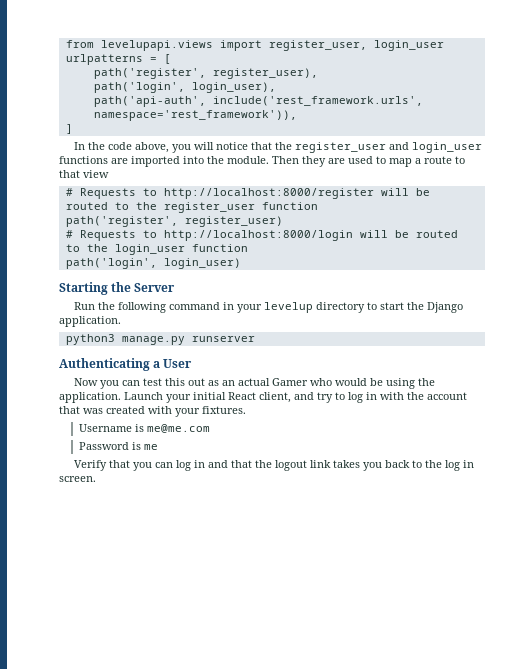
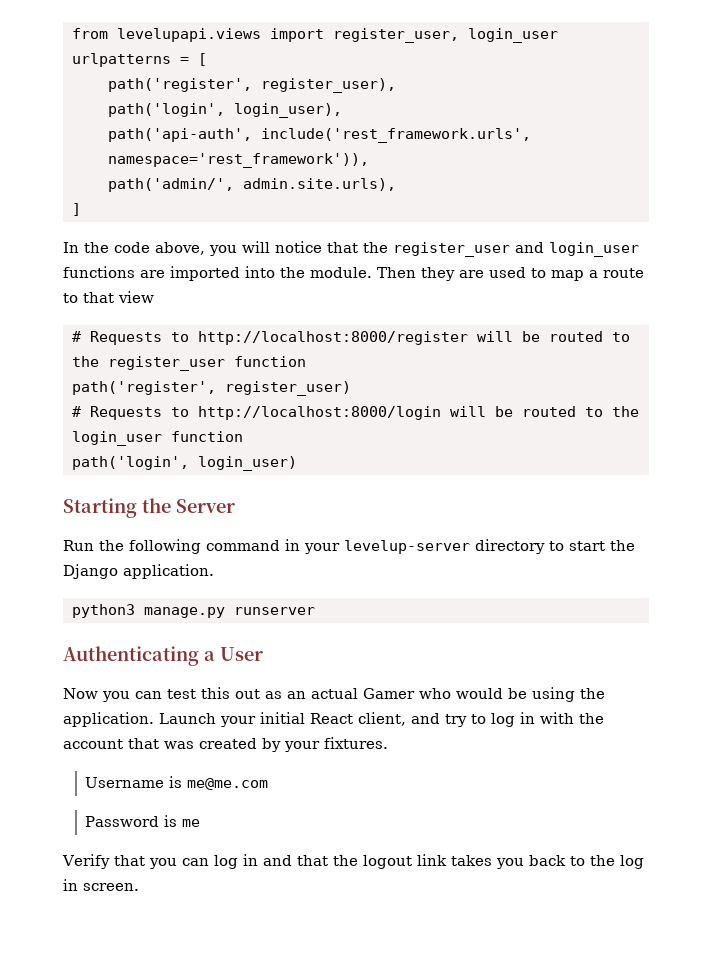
(297, 115) none -> [107,178,396,192] // path('admin/', admin.site.urls),
[263,302,313,313] levelup -> [344,540,470,554] levelup-server
[148,406,172,414] with -> [262,738,281,752] by

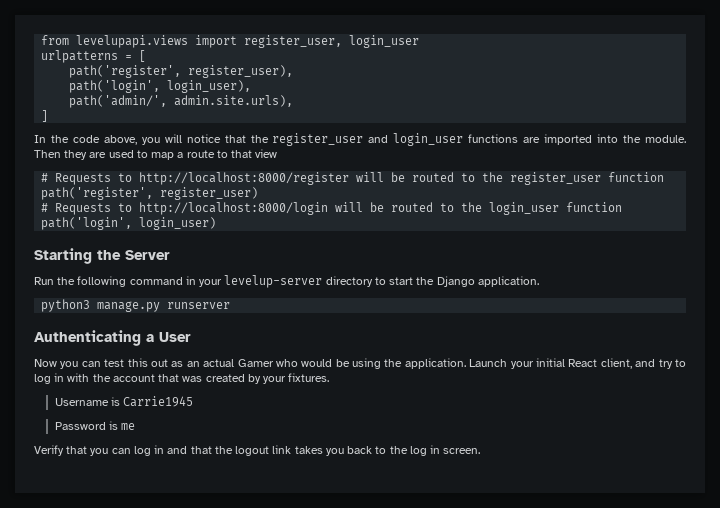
[107,128,531,143] [107,153,369,168] // path('api-auth', include('rest_framework.urls', namespace='rest_framework')), -> (252, 86) none
[187,778,269,790] me@me.com -> [123,396,194,407] Carrie1945

